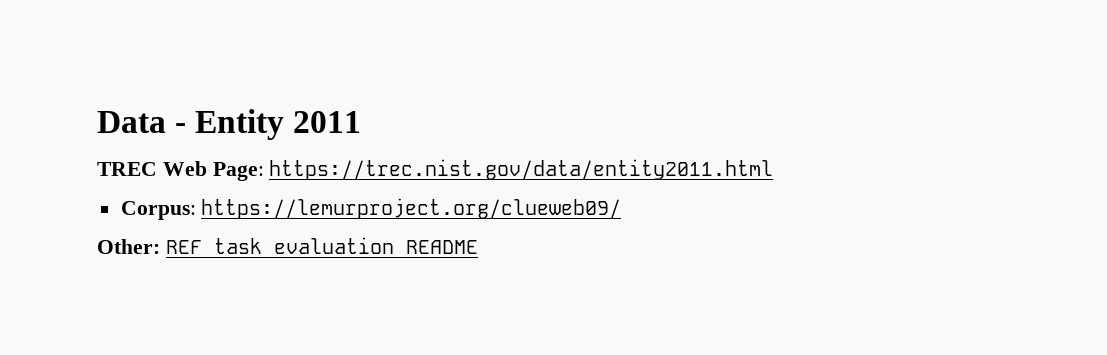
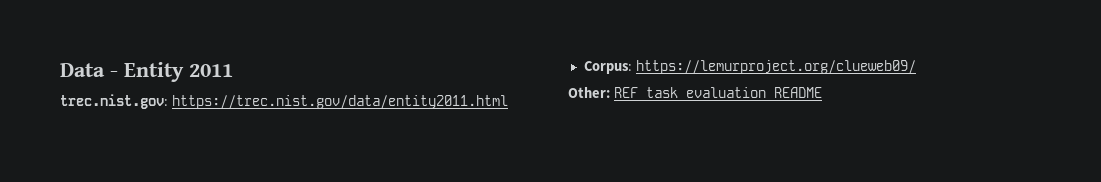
[97,161,264,181] TREC Web Page: -> [60,94,168,109] trec.nist.gov:

